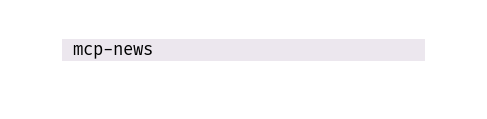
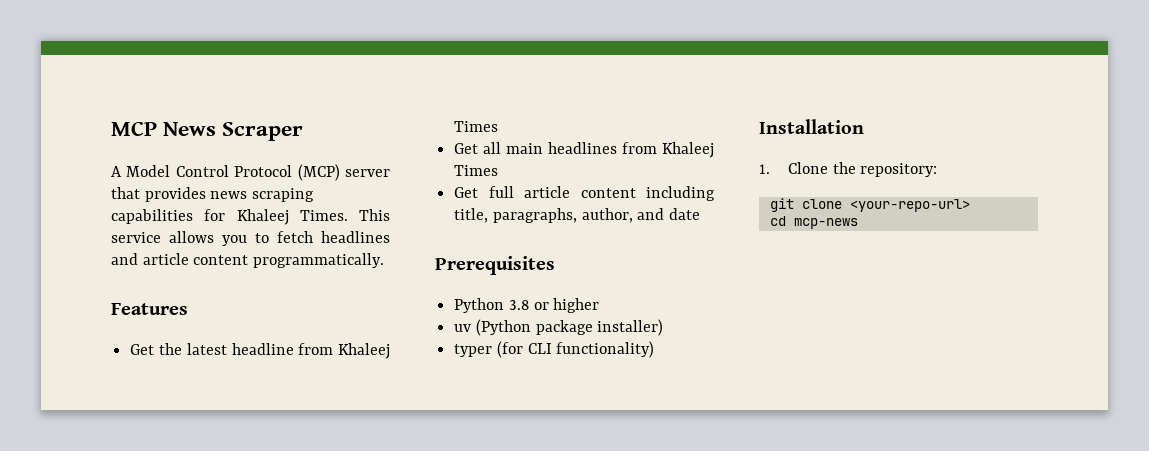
(72, 52) none -> [111,121,304,141] [111,164,390,181] [111,187,315,202] [111,209,390,225] [111,231,390,246] [111,253,385,268] [111,303,188,315] [130,343,390,359] [454,121,499,132] [454,142,714,158] [454,165,499,176] [454,186,715,201] [454,208,701,223] [435,256,555,275] [454,298,600,313] [454,319,664,336] [454,341,655,358] [759,119,864,134] [759,162,938,177] [769,198,970,212] [769,216,786,226] MCP News Scraper // A Model Control Protocol (MCP) server that provides news scraping capabilities for Khaleej Times. This service allows you to fetch headlines and article content programmatically. // Features // Get the latest headline from Khaleej Times // Get all main headlines from Khaleej Times // Get full article content including title, paragraphs, author, and date // Prerequisites // Python 3.8 or higher // uv (Python package installer) // typer (for CLI functionality) // Installation // 1. Clone the repository: // git clone <your-repo-url> // cd

